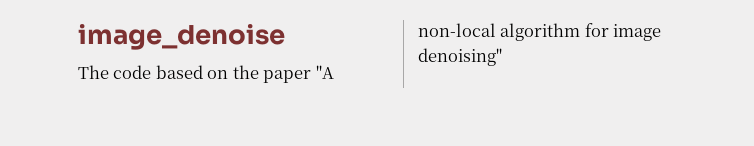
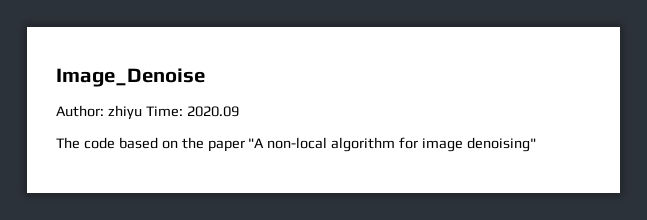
[78,24,285,50] image_denoise -> [56,68,205,87] [56,105,239,120] Image_Denoise // Author: zhiyu Time: 2020.09

